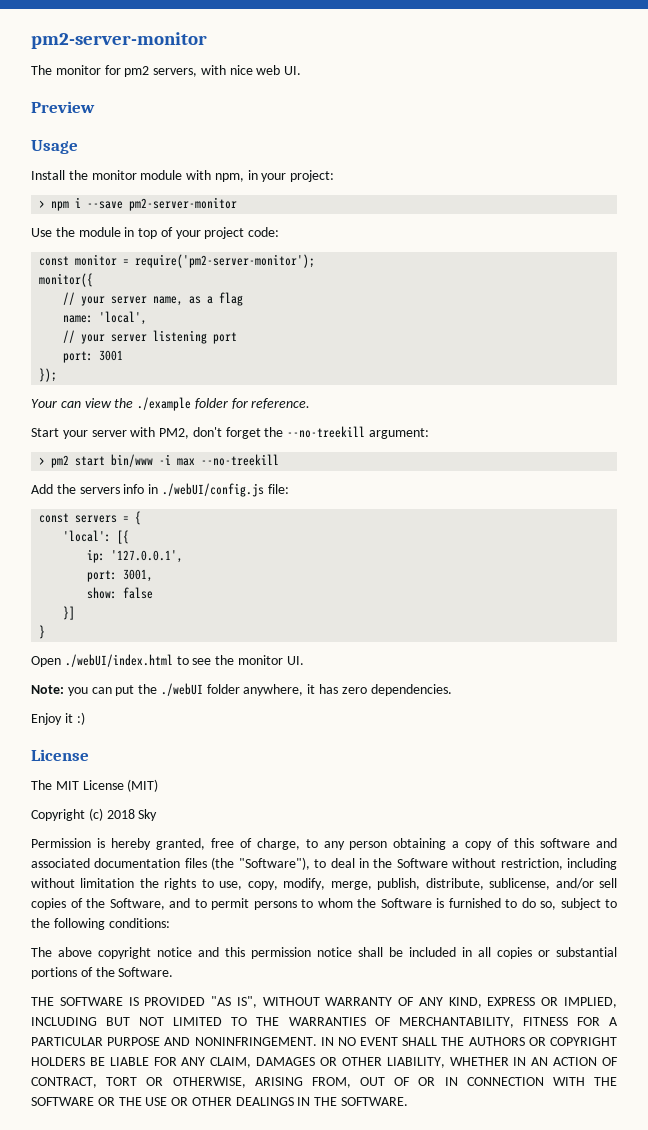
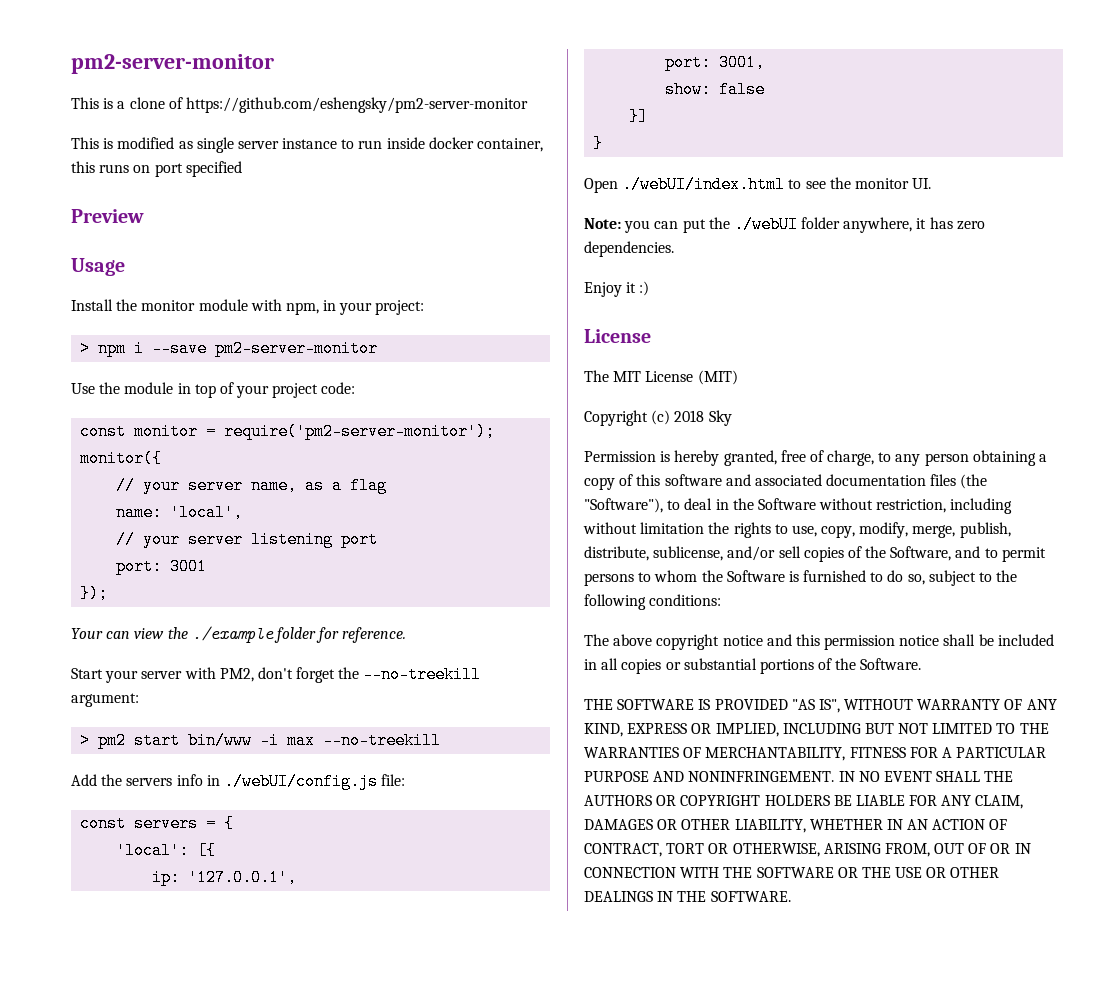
[31,32,207,49] [31,65,302,77] pm2-server-monitor // The monitor for pm2 servers, with nice web UI. -> [71,54,274,74] [71,97,528,113] [71,137,544,153] [71,161,242,177] pm2-server-monitor // This is a clone of https://github.com/eshengsky/pm2-server-monitor // This is modified as single server instance to run inside docker container, this runs on port specified

